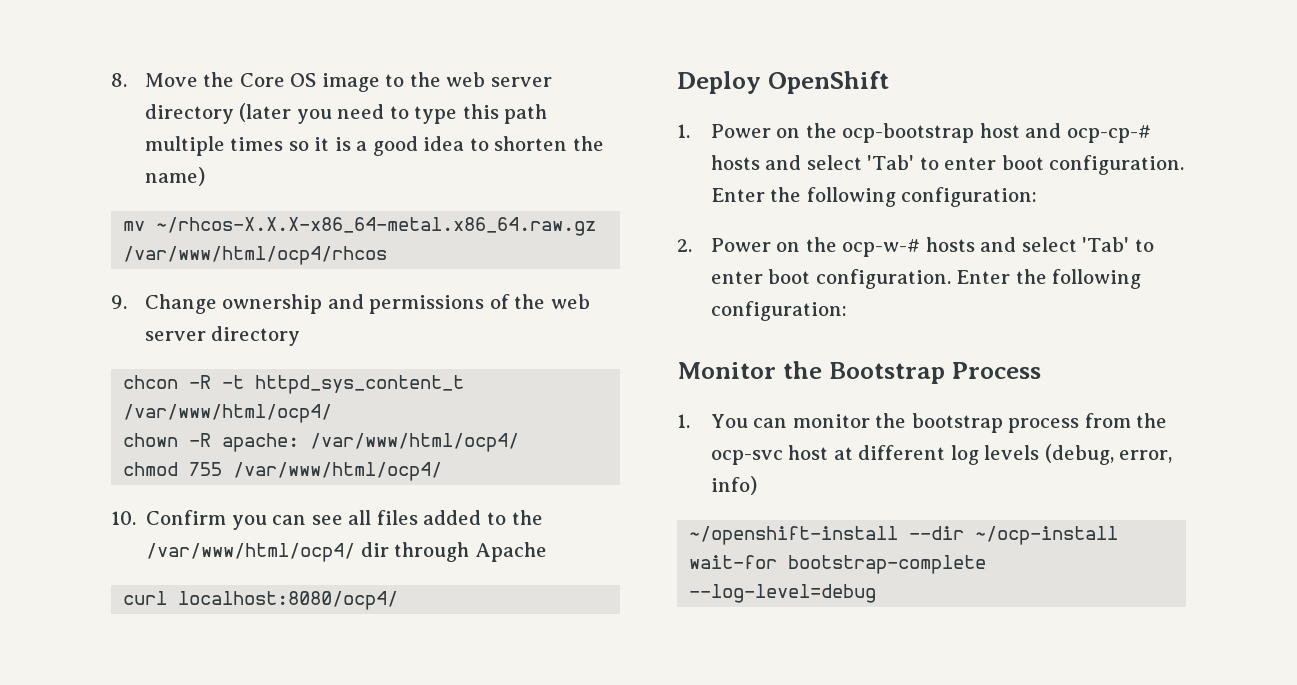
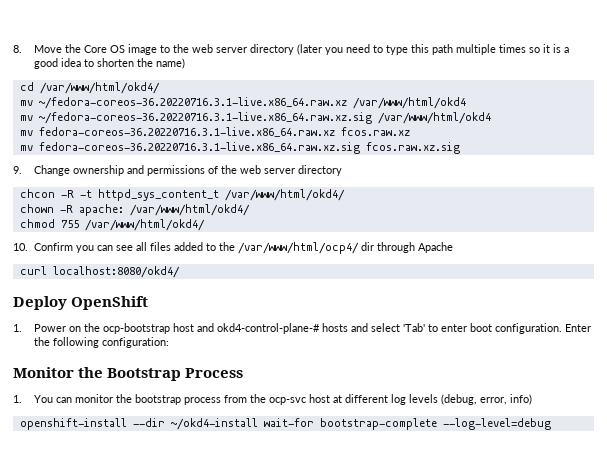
[123,217,597,236] [123,246,388,265] // mv ~/rhcos-X.X.X-x86_64-metal.x86_64.raw.gz /var/www/html/ocp4/rhcos -> [19,82,160,94] [19,97,466,109] [19,112,491,124] [19,127,410,137] [19,142,460,154] // cd /var/www/html/okd4/ // mv ~/fedora-coreos-36.20220716.3.1-live.x86_64.raw.xz /var/www/html/okd4 // mv ~/fedora-coreos-36.20220716.3.1-live.x86_64.raw.xz.sig /var/www/html/okd4 // mv fedora-coreos-36.20220716.3.1-live.x86_64.raw.xz fcos.raw.xz // mv fedora-coreos-36.20220716.3.1-live.x86_64.raw.xz.sig fcos.raw.xz.sig
[123,404,333,423] /var/www/html/ocp4/ -> [224,189,345,201] /var/www/html/okd4/
[310,433,520,452] /var/www/html/ocp4/ -> [129,204,250,216] /var/www/html/okd4/
[233,462,443,481] /var/www/html/ocp4/ -> [84,219,205,231] /var/www/html/okd4/
[178,591,399,610] localhost:8080/ocp4/ -> [52,266,180,278] localhost:8080/okd4/
[1066,125,1151,143] [710,155,1185,175] [710,187,1038,207] [677,237,921,257] ocp-cp-# hosts and select 'Tab' to enter boot configuration. Enter the following configuration: // 2. Power on the ocp-w-# -> [217,323,321,334] okd4-control-plane-#
[689,526,1119,545] ~/openshift-install --dir ~/ocp-install -> [19,418,258,430] openshift-install --dir ~/okd4-install

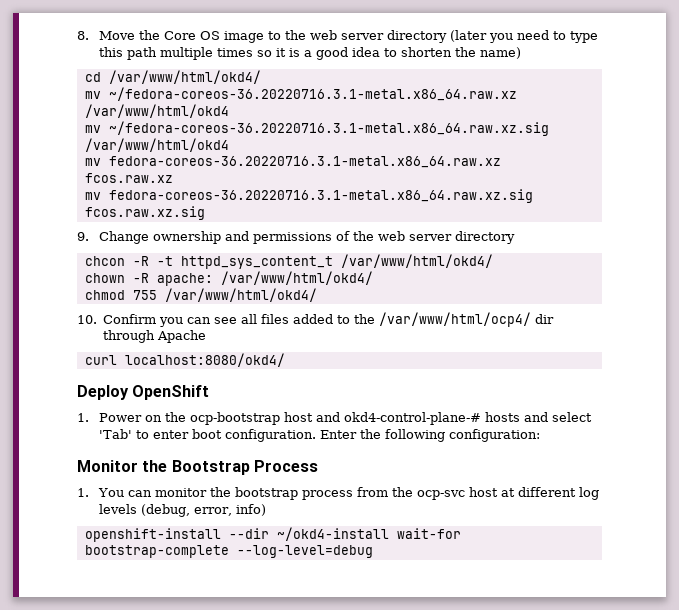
[38,97,466,109] [19,112,491,124] [19,127,335,137] ~/fedora-coreos-36.20220716.3.1-live.x86_64.raw.xz /var/www/html/okd4 // mv ~/fedora-coreos-36.20220716.3.1-live.x86_64.raw.xz.sig /var/www/html/okd4 // mv fedora-coreos-36.20220716.3.1-live.x86_64.raw.xz -> [108,87,517,101] [84,104,229,118] [84,121,549,136] [84,138,229,152] [84,156,501,168] ~/fedora-coreos-36.20220716.3.1-metal.x86_64.raw.xz /var/www/html/okd4 // mv ~/fedora-coreos-36.20220716.3.1-metal.x86_64.raw.xz.sig /var/www/html/okd4 // mv fedora-coreos-36.20220716.3.1-metal.x86_64.raw.xz
[38,142,360,154] fedora-coreos-36.20220716.3.1-live.x86_64.raw.xz.sig -> [108,189,533,203] fedora-coreos-36.20220716.3.1-metal.x86_64.raw.xz.sig

